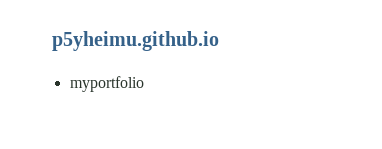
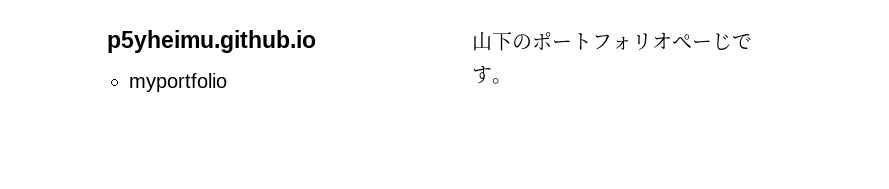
(144, 84) none -> [472,31,752,51] [472,66,512,84] // 山下のポートフォリオぺーじです。

